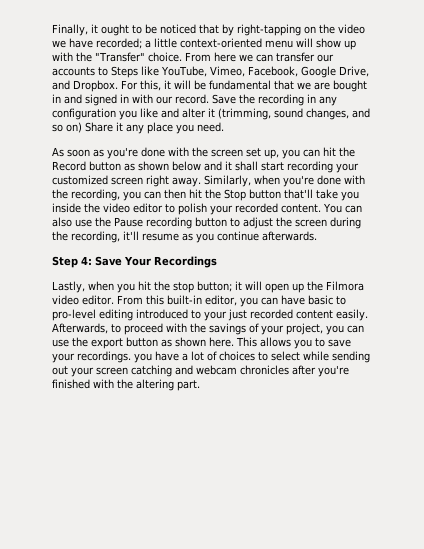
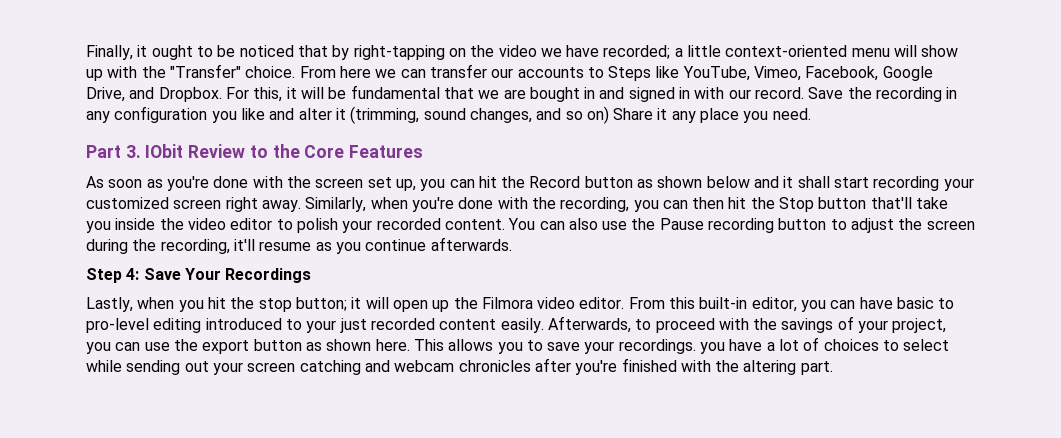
(224, 127) none -> [86,144,424,158] // Part 3. IObit Review to the Core Features

